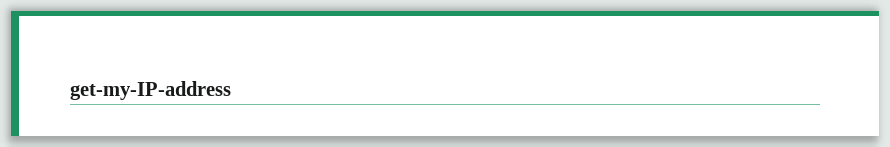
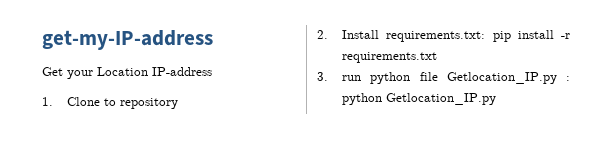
(231, 90) none -> [42,67,212,79] [42,97,179,109] [317,30,570,42] [342,52,438,63] [317,72,570,84] [342,93,497,105] // Get your Location IP-address // 1. Clone to repository // 2. Install requirements.txt: pip install -r requirements.txt // 3. run python file Getlocation_IP.py : python Getlocation_IP.py

